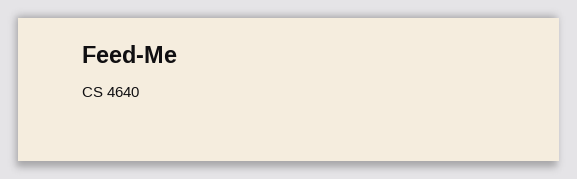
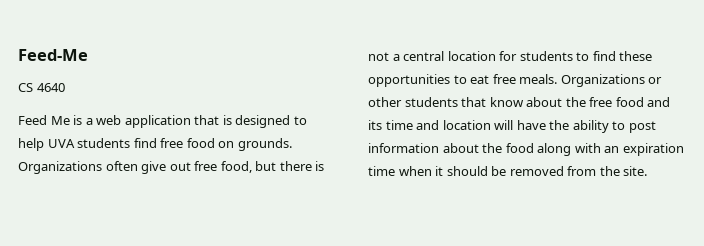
(140, 92) none -> [18,115,307,128] [18,138,292,151] [18,161,325,174] [368,51,653,61] [368,74,663,87] [368,97,671,107] [368,120,656,133] [368,143,684,156] [368,166,648,176] // Feed Me is a web application that is designed to help UVA students find free food on grounds. Organizations often give out free food, but there is not a central location for students to find these opportunities to eat free meals. Organizations or other students that know about the free food and its time and location will have the ability to post information about the food along with an expiration time when it should be removed from the site.

